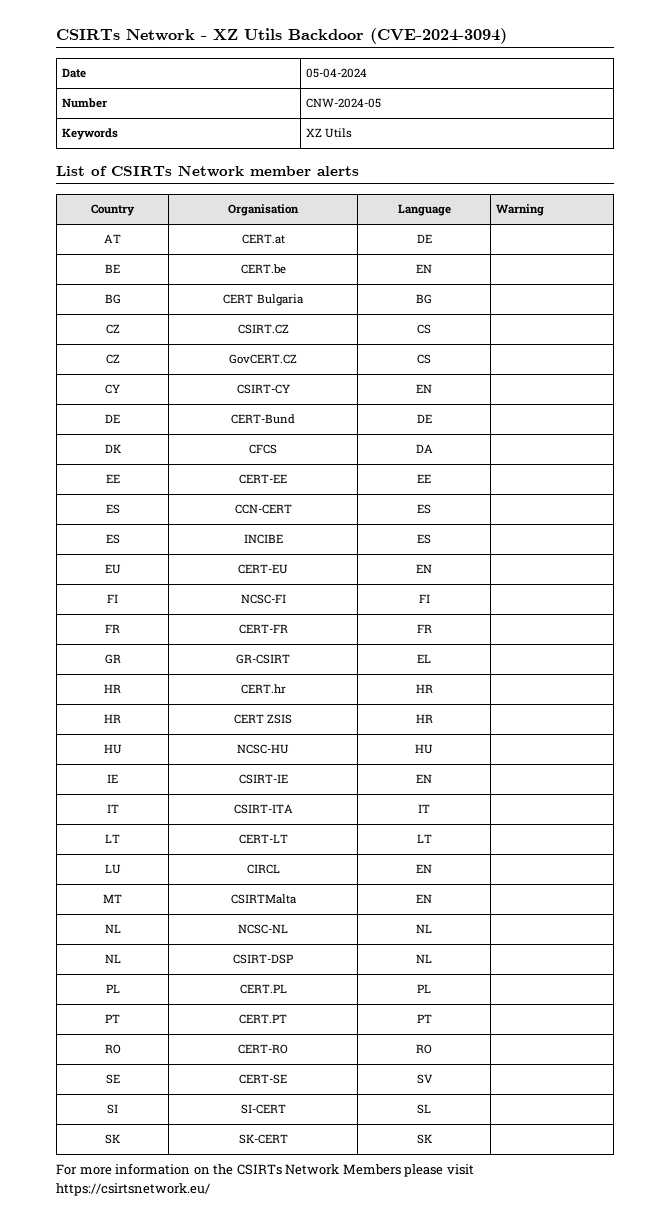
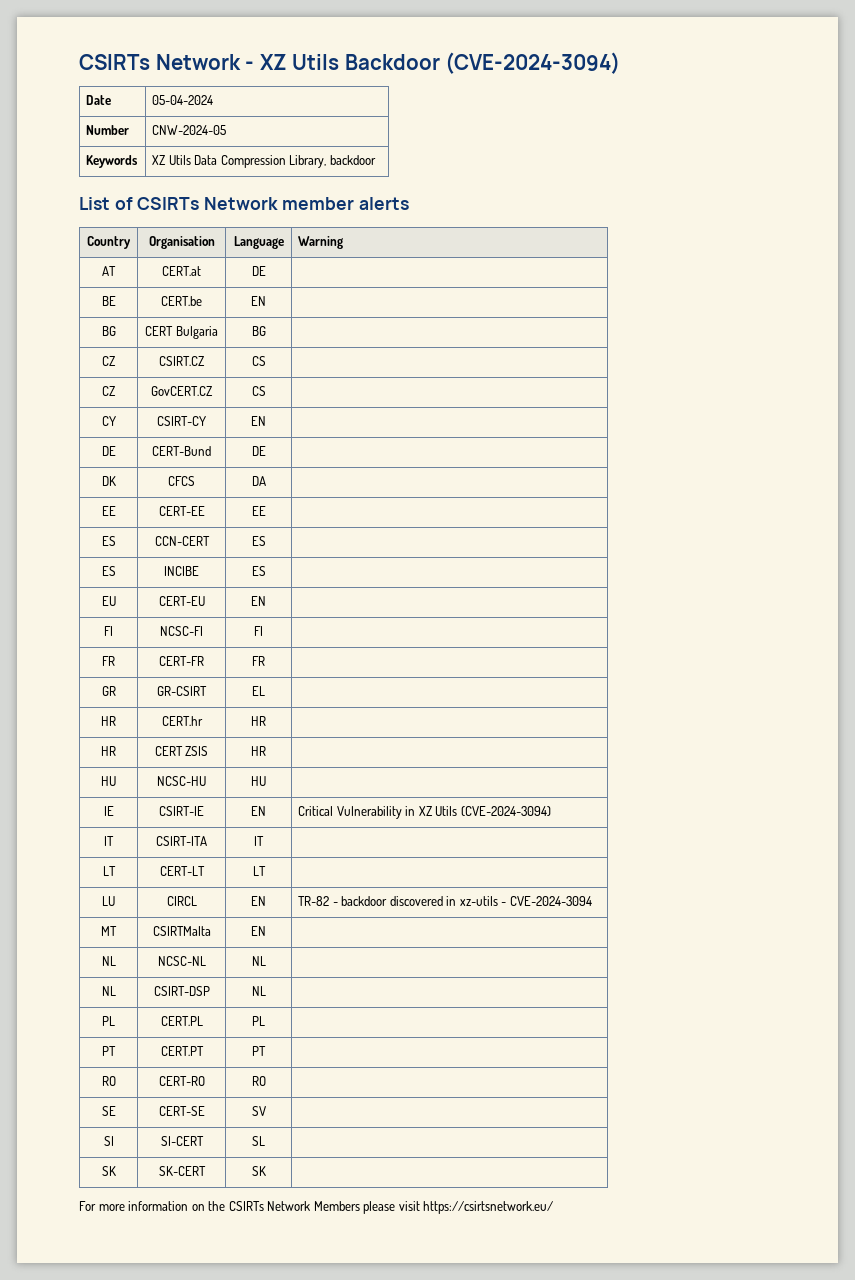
(352, 133) none -> [194,155,376,168] Data Compression Library, backdoor
(432, 778) none -> [298,806,551,819] Critical Vulnerability in XZ Utils (CVE-2024-3094)
(432, 868) none -> [298,896,592,906] TR-82 - backdoor discovered in xz-utils - CVE-2024-3094

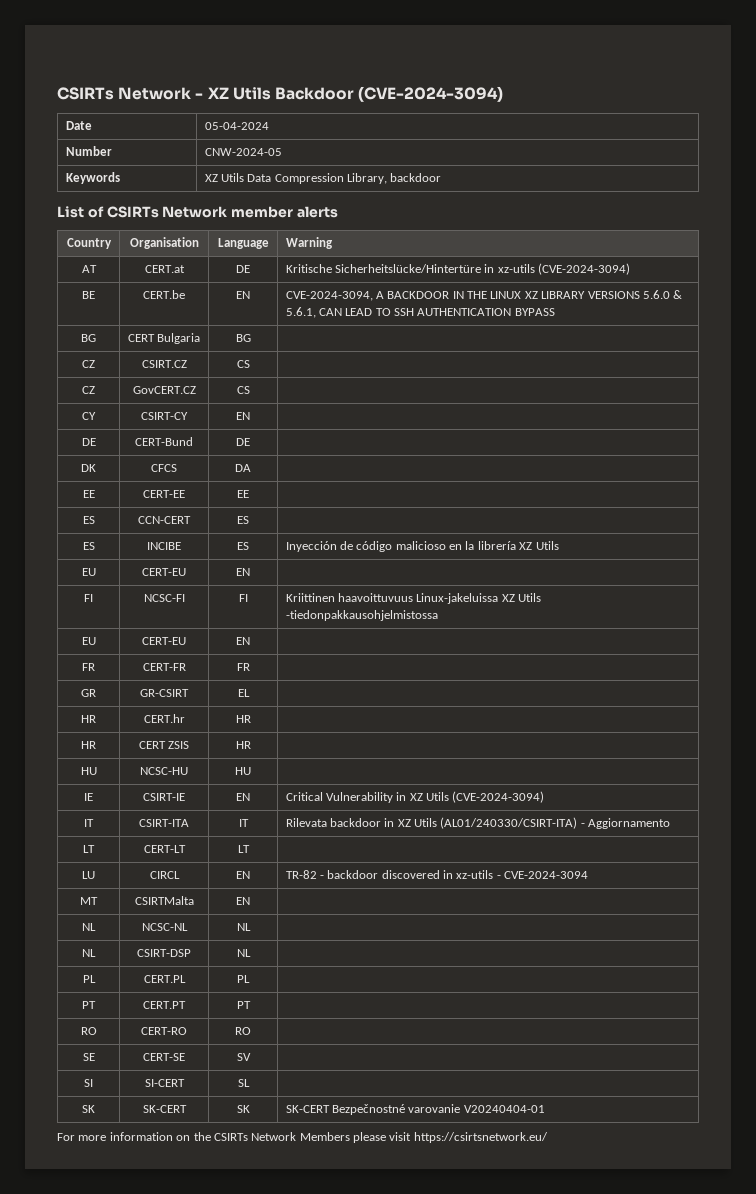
[101,296,116,306] [161,296,202,306] [251,296,266,306] // BE | CERT.be | EN | -> [285,263,631,275] [82,291,95,299] [143,290,185,299] [236,291,250,299] [285,290,683,301] [285,307,555,318] Kritische Sicherheitslücke/Hintertüre in xz-utils (CVE-2024-3094) // BE | CERT.be | EN | CVE-2024-3094, A BACKDOOR IN THE LINUX XZ LIBRARY VERSIONS 5.6.0 & 5.6.1, CAN LEAD TO SSH AUTHENTICATION BYPASS
(266, 571) none -> [285,541,559,552] Inyección de código malicioso en la librería XZ Utils
(263, 631) none -> [285,593,542,604] [285,610,438,621] [81,637,96,645] [142,637,186,645] [236,637,250,645] | Kriittinen haavoittuvuus Linux-jakeluissa XZ Utils -tiedonpakkausohjelmistossa // EU | CERT-EU | EN
(264, 841) none -> [285,817,671,829] Rilevata backdoor in XZ Utils (AL01/240330/CSIRT-ITA) - Aggiornamento
(266, 1171) none -> [285,1104,545,1115] SK-CERT Bezpečnostné varovanie V20240404-01

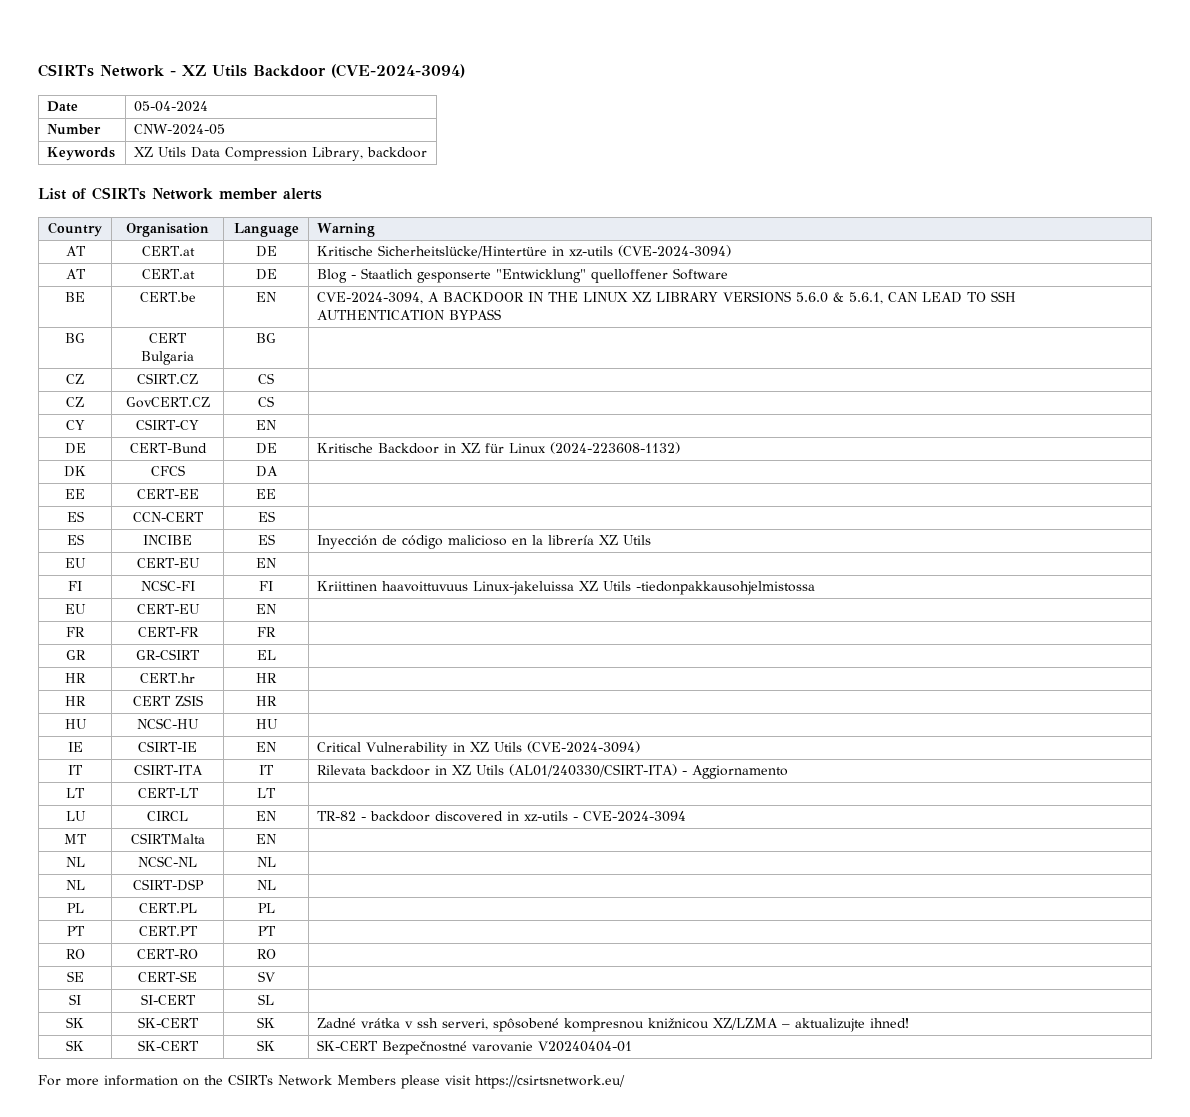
(631, 269) none -> [65,269,86,279] [141,269,195,279] [255,269,277,280] [317,268,729,283] // AT | CERT.at | DE | Blog - Staatlich gesponserte "Entwicklung" quelloffener Software
(250, 442) none -> [317,442,681,454] Kritische Backdoor in XZ für Linux (2024-223608-1132)
(250, 1083) none -> [66,1017,84,1028] [137,1017,199,1028] [257,1017,275,1028] [317,1018,910,1032] // SK | SK-CERT | SK | Zadné vrátka v ssh serveri, spôsobené kompresnou knižnicou XZ/LZMA – aktualizujte ihneď!

